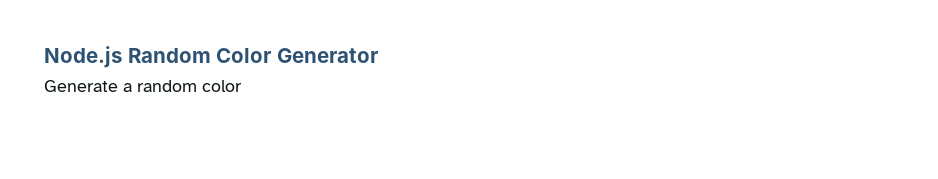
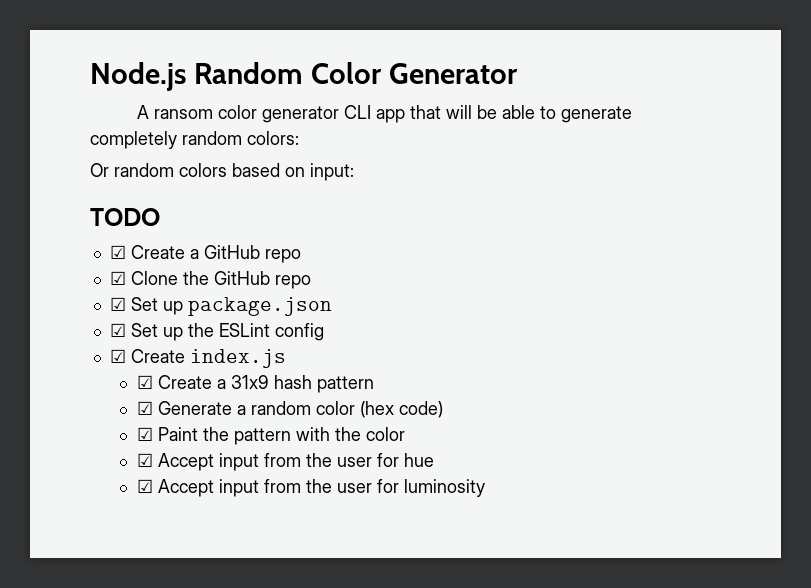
[44,80,242,92] Generate a random color -> [136,105,632,123] [90,131,299,149] [90,163,354,181] [90,208,160,226] [109,245,301,263] [109,271,311,289] [109,297,332,316] [109,323,324,341] [109,349,286,368] [136,375,374,393] [136,401,443,418] [136,427,405,445] [136,453,434,471] [136,479,485,497] A ransom color generator CLI app that will be able to generate completely random colors: // Or random colors based on input: // TODO // ☑ Create a GitHub repo // ☑ Clone the GitHub repo // ☑ Set up package.json // ☑ Set up the ESLint config // ☑ Create index.js // ☑ Create a 31x9 hash pattern // ☑ Generate a random color (hex code) // ☑ Paint the pattern with the color // ☑ Accept input from the user for hue // ☑ Accept input from the user for luminosity

